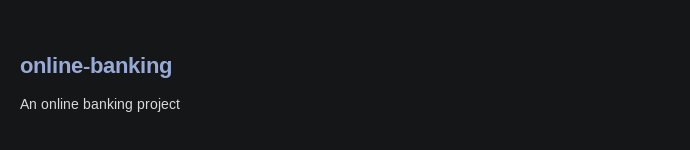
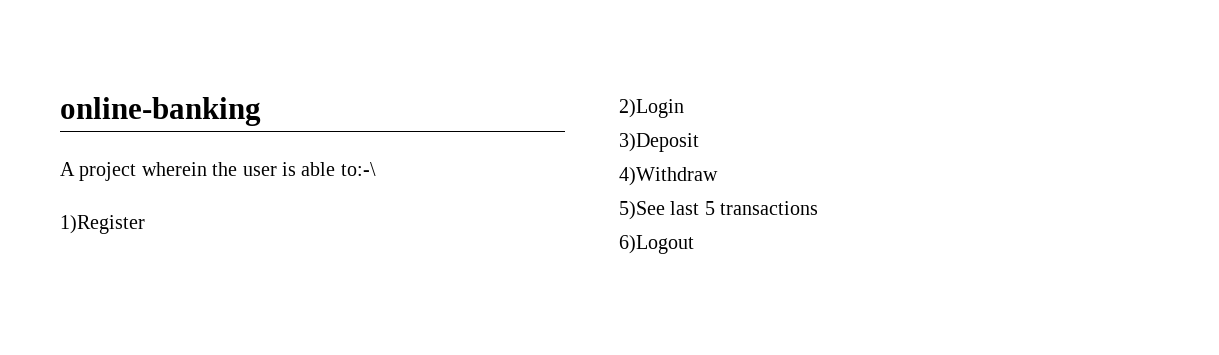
[20,98,180,112] An online banking project -> [60,162,376,181] [60,215,145,234] [619,99,684,118] [619,133,699,152] [619,167,718,186] [619,201,819,220] [619,235,694,254] A project wherein the user is able to:-\ // 1)Register // 2)Login // 3)Deposit // 4)Withdraw // 5)See last 5 transactions // 6)Logout

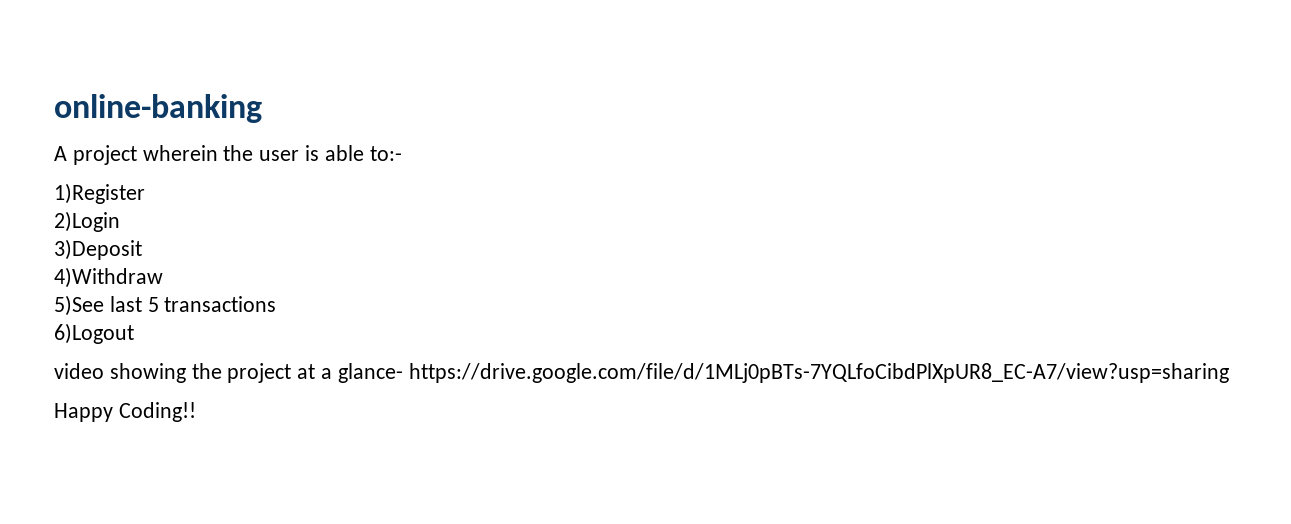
[340,162,376,176] to:-\ -> [369,146,402,161] to:-
(694, 244) none -> [54,363,1229,383] [54,402,196,422] // video showing the project at a glance- https://drive.google.com/file/d/1MLj0pBTs-7YQLfoCibdPlXpUR8_EC-A7/view?usp=sharing // Happy Coding!!

